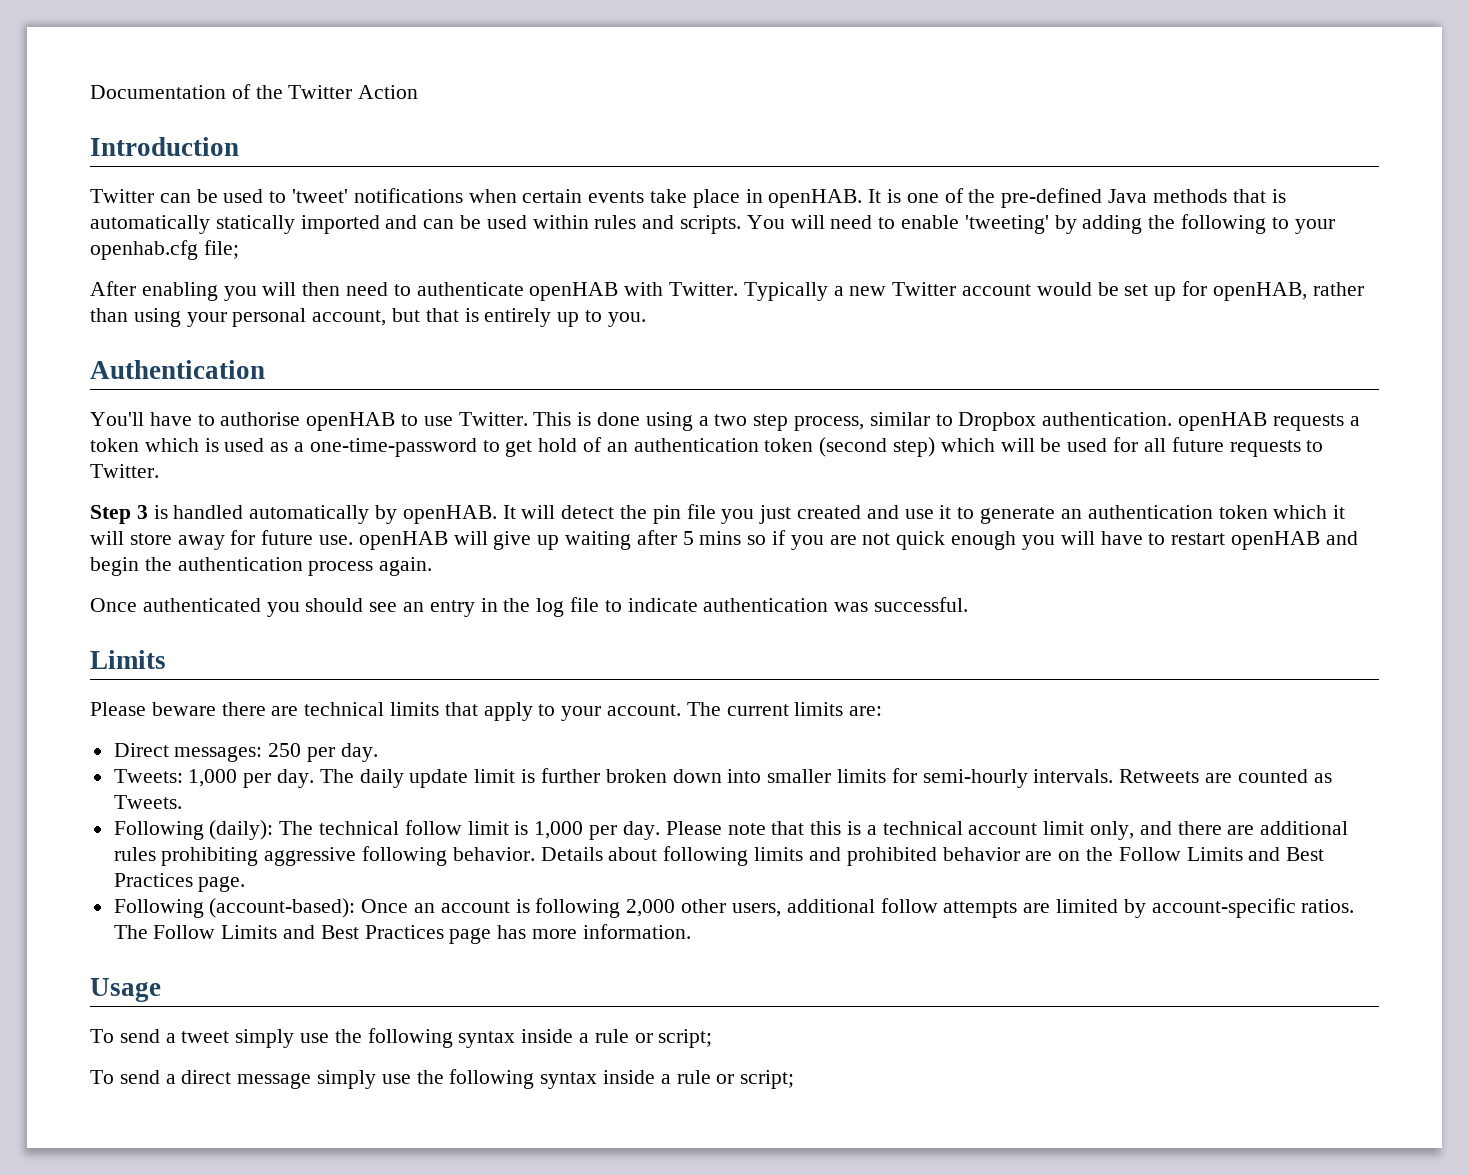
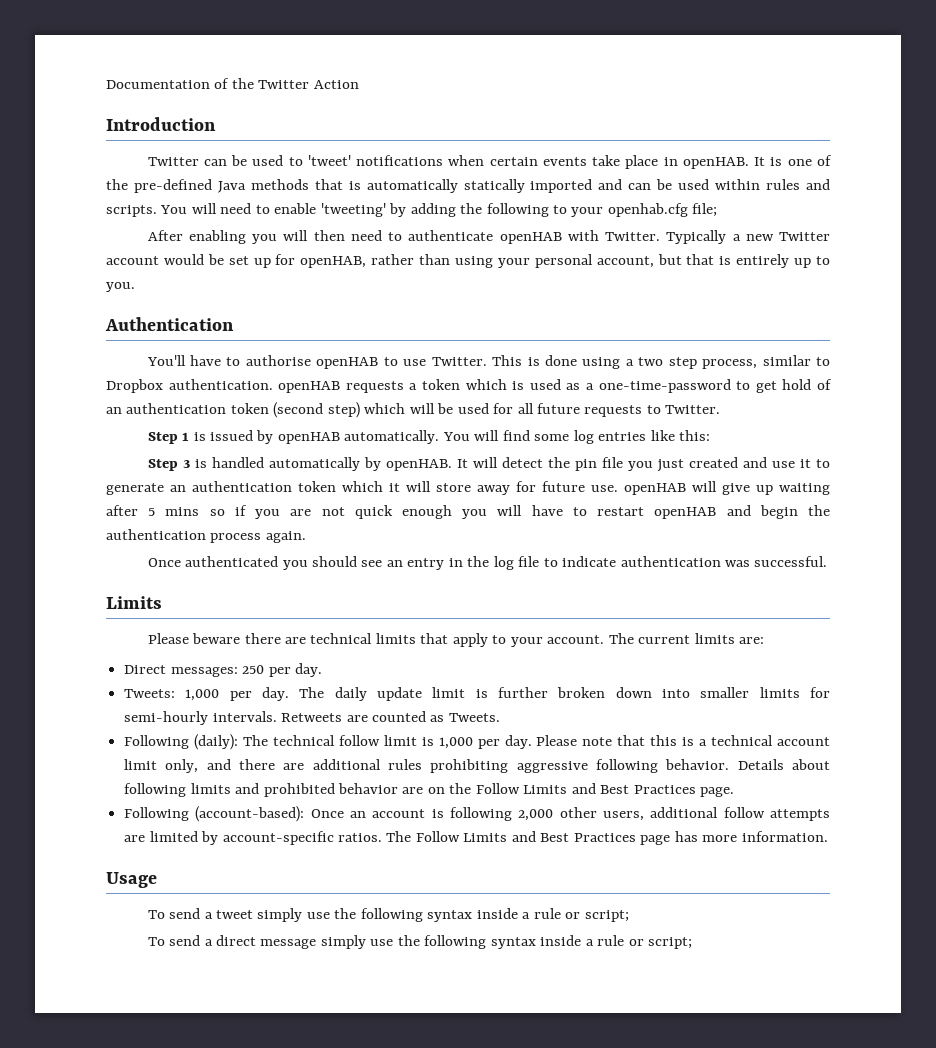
(159, 471) none -> [147,430,710,444] // Step 1 is issued by openHAB automatically. You will find some log entries like this:

